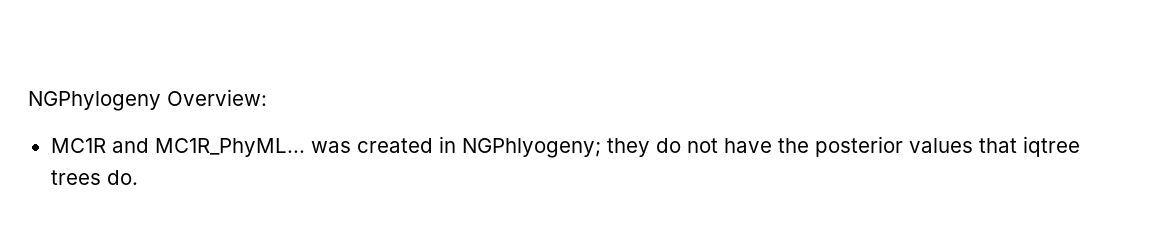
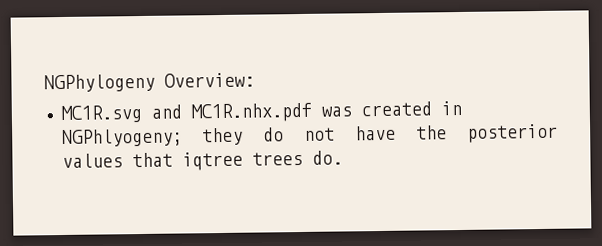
[50,138,305,157] MC1R and MC1R_PhyML... -> [60,102,312,124] MC1R.svg and MC1R.nhx.pdf

